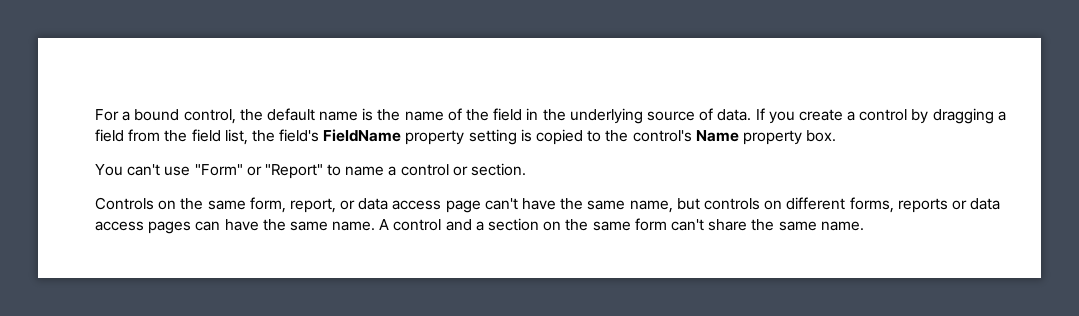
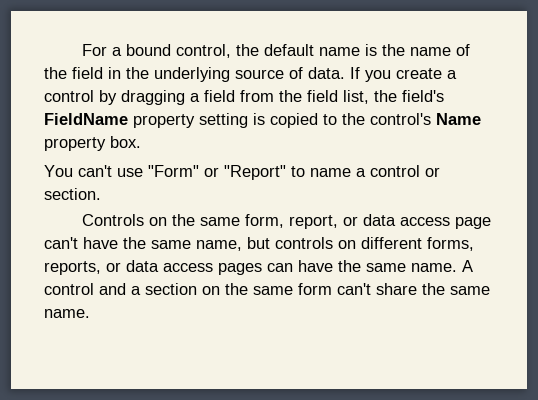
[897,198,948,213] reports -> [44,261,101,275] reports,

